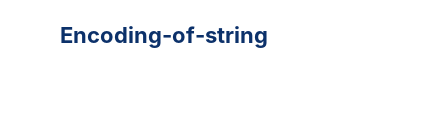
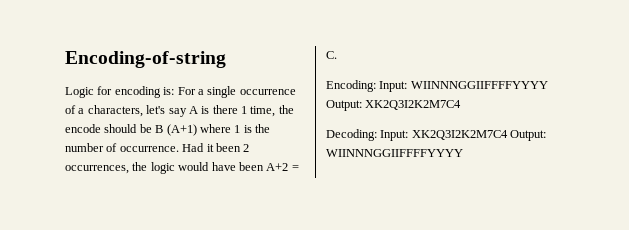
(268, 37) none -> [65,86,296,98] [65,105,294,117] [65,124,270,136] [65,143,250,152] [65,162,299,174] [326,51,337,59] [326,80,548,92] [326,100,462,111] [326,129,547,141] [326,149,463,157] // Logic for encoding is: For a single occurrence of a characters, let's say A is there 1 time, the encode should be B (A+1) where 1 is the number of occurrence. Had it been 2 occurrences, the logic would have been A+2 = C. // Encoding: Input: WIINNNGGIIFFFFYYYY Output: XK2Q3I2K2M7C4 // Decoding: Input: XK2Q3I2K2M7C4 Output: WIINNNGGIIFFFFYYYY

